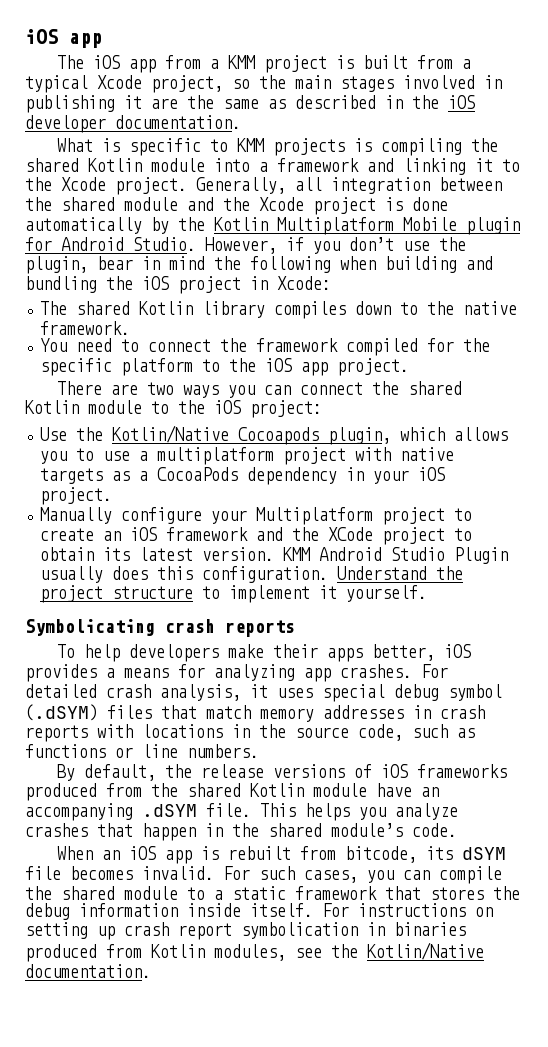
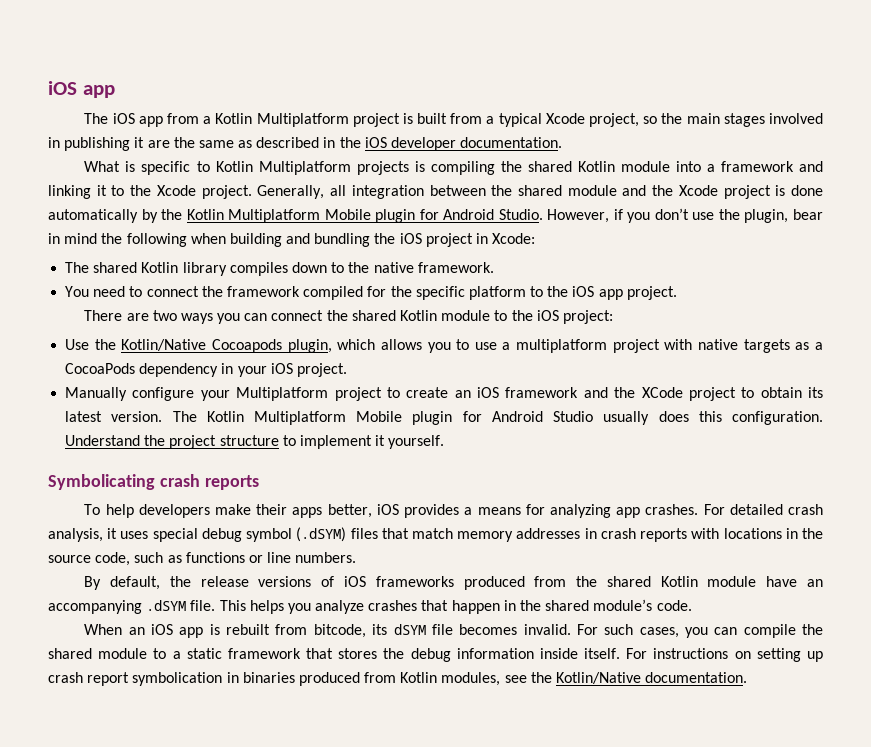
[227,55,255,69] KMM -> [215,113,349,127] Kotlin Multiplatform
[236,138,264,152] KMM -> [215,161,351,175] Kotlin Multiplatform
[283,547,311,561] KMM -> [172,411,482,425] The Kotlin Multiplatform Mobile plugin for
[454,547,509,564] Plugin -> (594, 416) none

